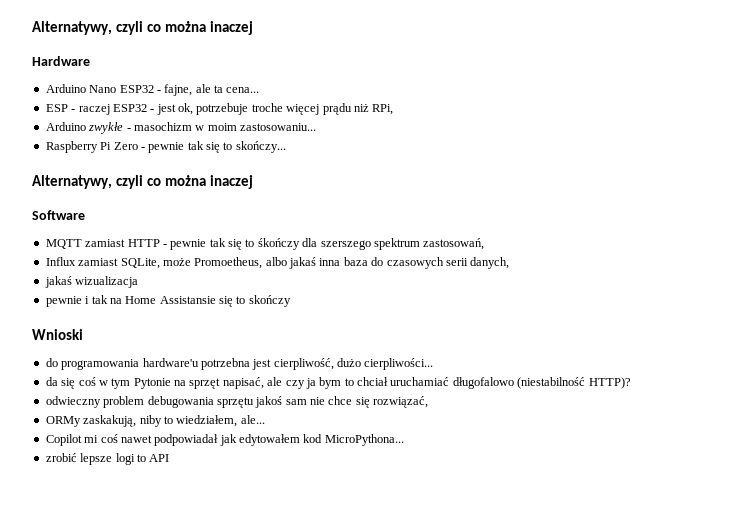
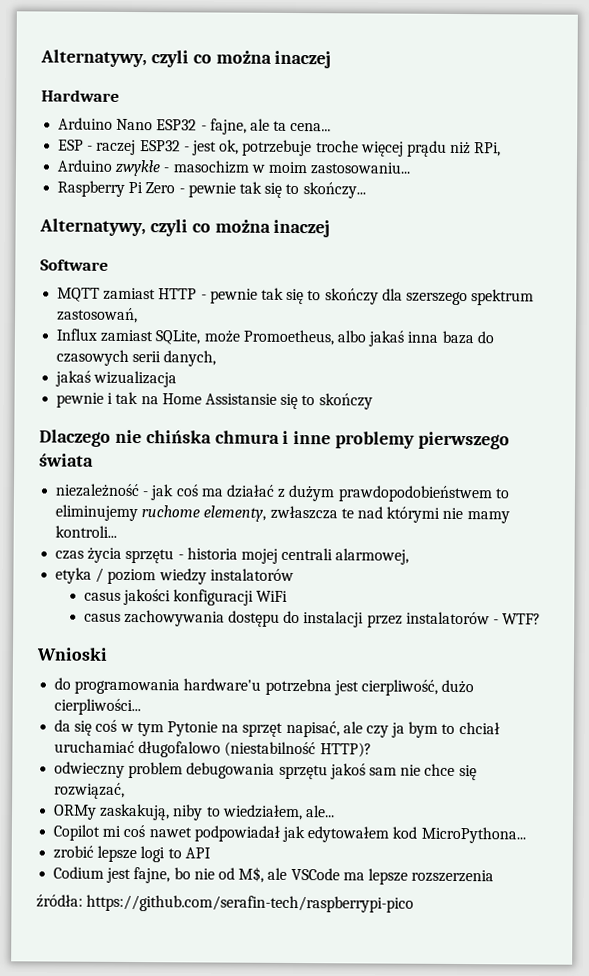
[257,238,300,250] śkończy -> [324,288,379,305] skończy
(291, 301) none -> [39,429,511,450] [39,453,94,467] [55,483,510,503] [55,504,510,524] [55,525,118,538] [55,547,410,565] [55,567,294,585] [83,588,289,606] [83,609,542,628] // Dlaczego nie chińska chmura i inne problemy pierwszego świata // niezależność - jak coś ma działać z dużym prawdopodobieństwem to eliminujemy ruchome elementy, zwłaszcza te nad którymi nie mamy kontroli... // czas życia sprzętu - historia mojej centrali alarmowej, // etyka / poziom wiedzy instalatorów // casus jakości konfiguracji WiFi // casus zachowywania dostępu do instalacji przez instalatorów - WTF?
(170, 458) none -> [53,866,495,885] [36,894,415,913] // Codium jest fajne, bo nie od M$, ale VSCode ma lepsze rozszerzenia // źródła: https://github.com/serafin-tech/raspberrypi-pico

